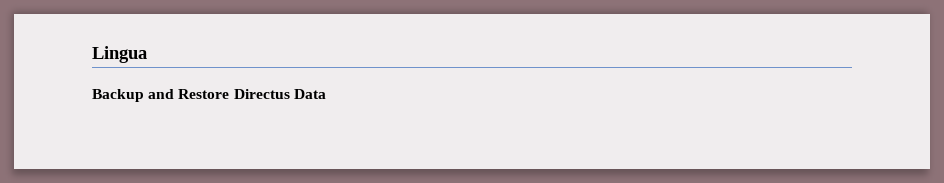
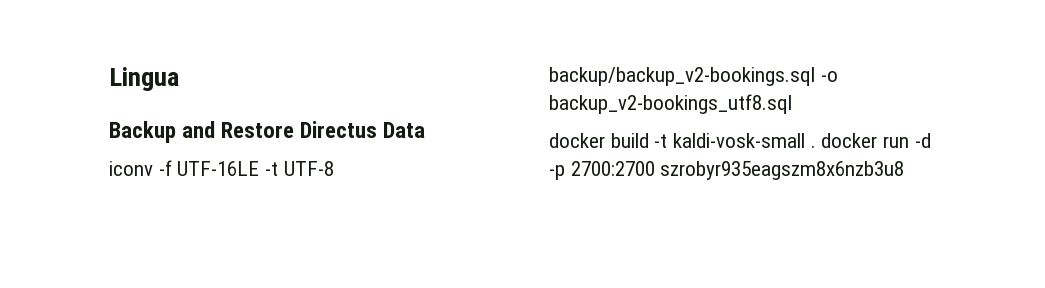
(326, 94) none -> [109,160,334,176] [549,67,838,86] [549,94,792,114] [549,133,931,148] [549,161,905,180] // iconv -f UTF-16LE -t UTF-8 backup/backup_v2-bookings.sql -o backup_v2-bookings_utf8.sql // docker build -t kaldi-vosk-small . docker run -d -p 2700:2700 szrobyr935eagszm8x6nzb3u8

